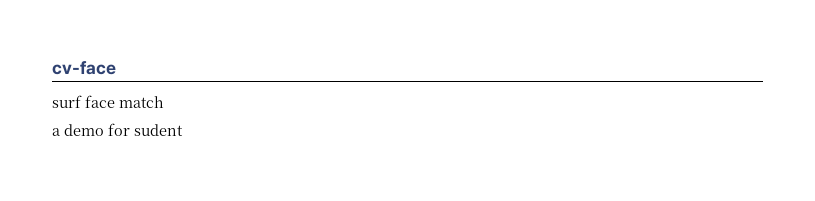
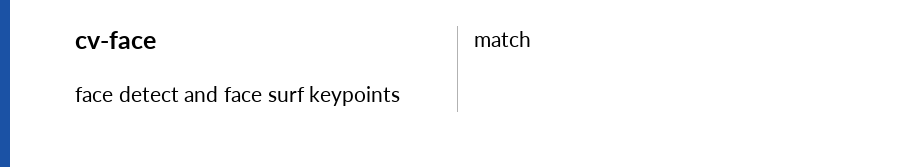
[52,95,164,108] [52,123,183,136] surf face match // a demo for sudent -> [75,86,401,106] [474,31,531,47] face detect and face surf keypoints match

